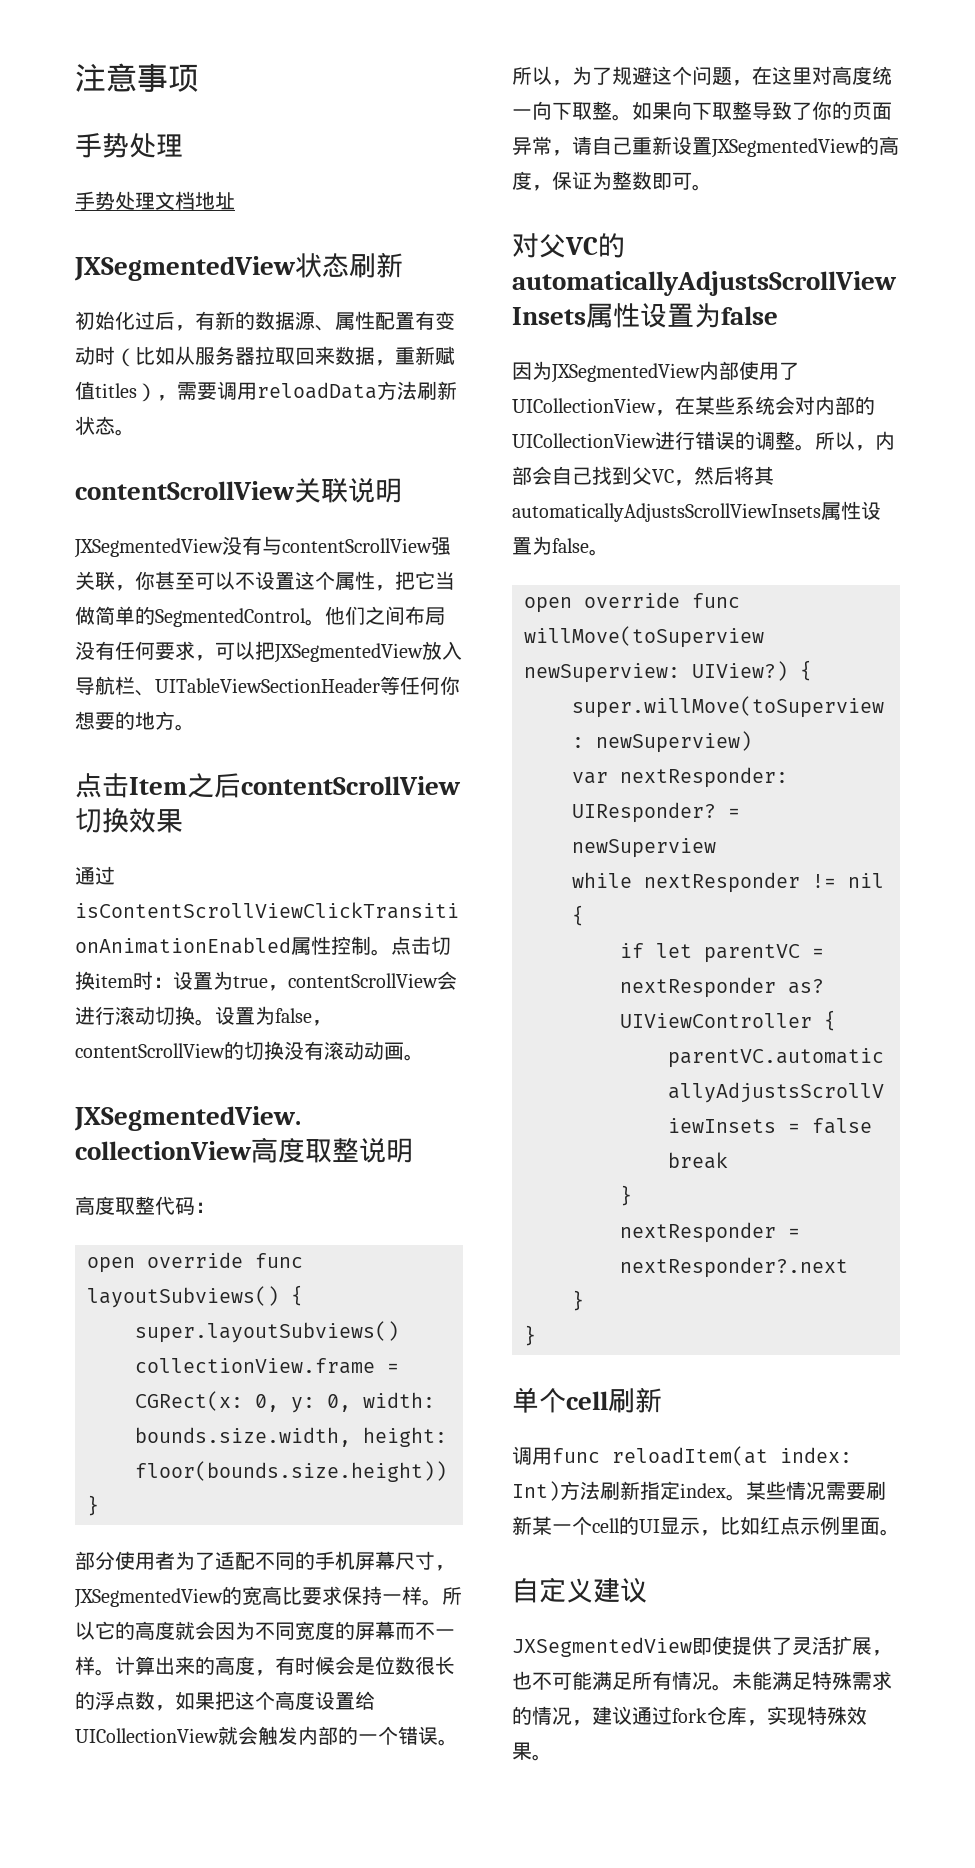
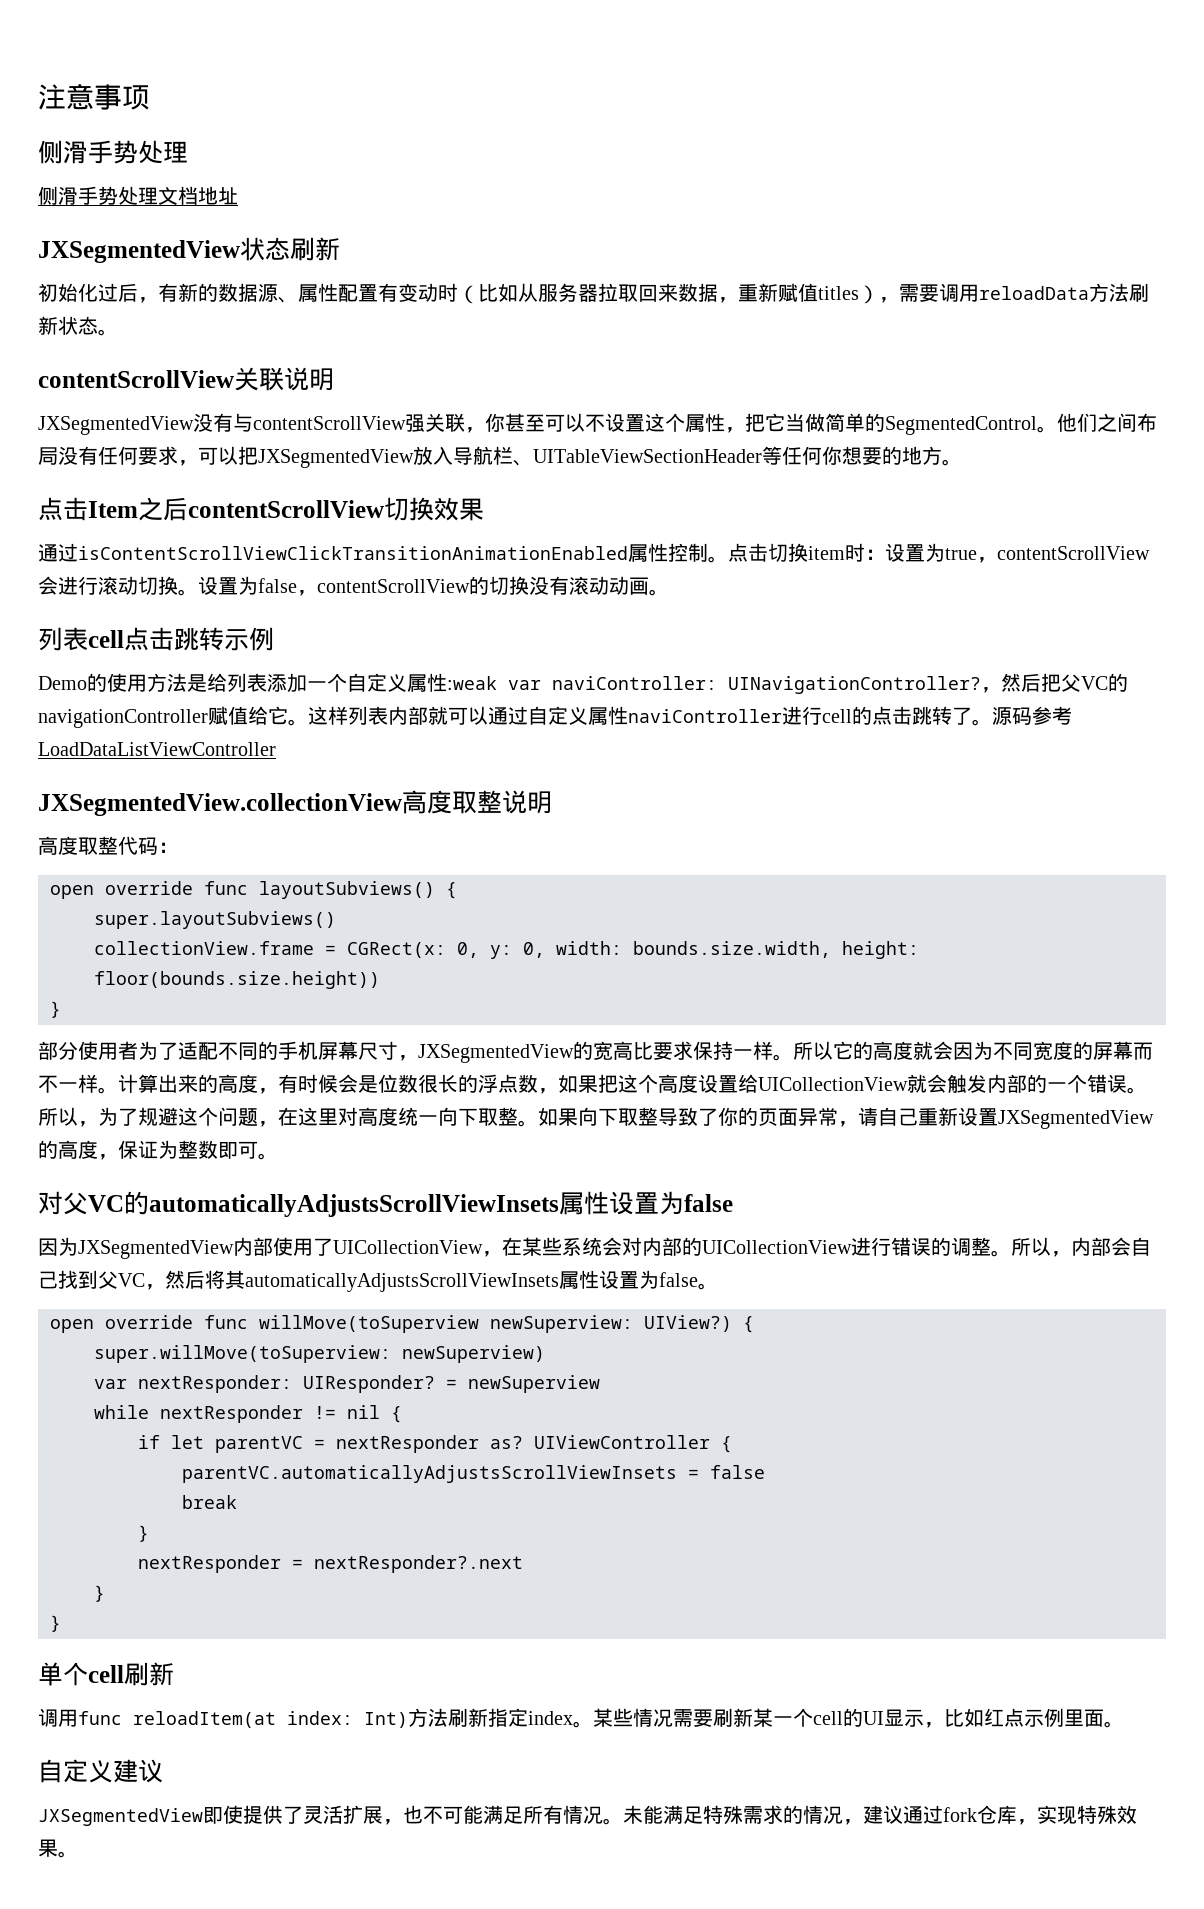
(199, 78) none -> [38,140,88,164] 侧滑
(183, 145) none -> [38,186,78,205] 侧滑
(424, 1057) none -> [38,627,274,651] [38,673,1128,694] [38,706,1072,728] [38,742,276,756] // 列表cell点击跳转示例 // Demo的使用方法是给列表添加一个自定义属性:weak var naviController: UINavigationController?，然后把父VC的navigationController赋值给它。这样列表内部就可以通过自定义属性naviController进行cell的点击跳转了。源码参考LoadDataListViewController

